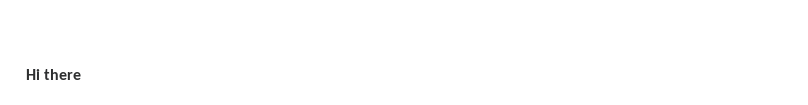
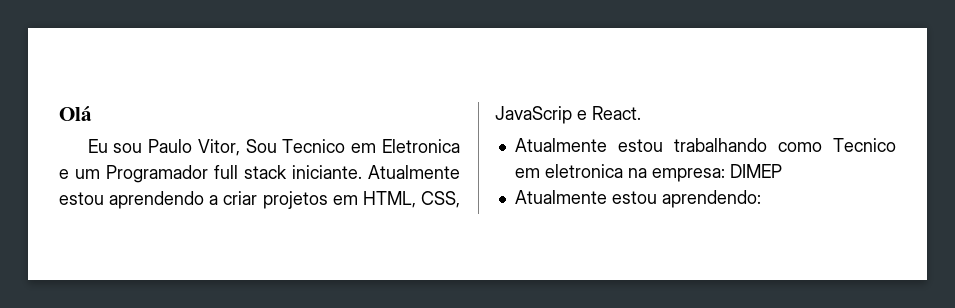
[26,69,82,80] Hi there -> [59,105,92,121] [87,139,460,156] [59,165,460,183] [59,191,461,209] [495,106,641,124] [514,138,896,152] [514,164,782,182] [514,190,761,208] Olá // Eu sou Paulo Vitor, Sou Tecnico em Eletronica e um Programador full stack iniciante. Atualmente estou aprendendo a criar projetos em HTML, CSS, JavaScrip e React. // Atualmente estou trabalhando como Tecnico em eletronica na empresa: DIMEP // Atualmente estou aprendendo:

